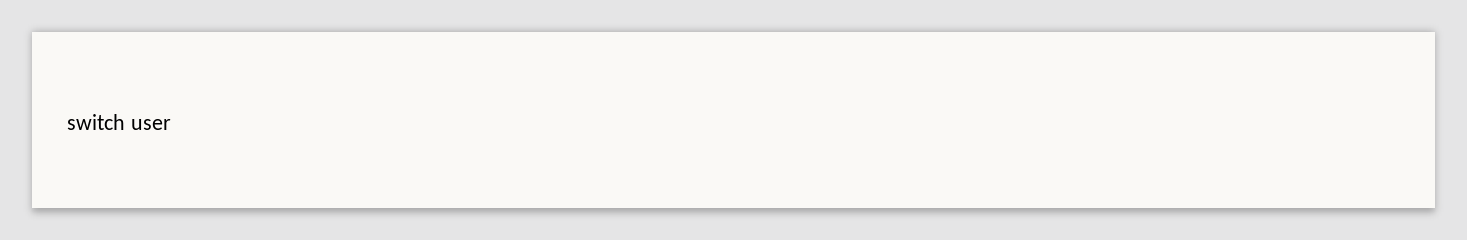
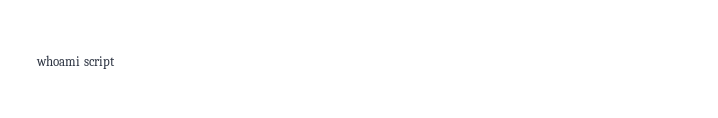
[67,114,171,130] switch user -> [36,55,115,69] whoami script

